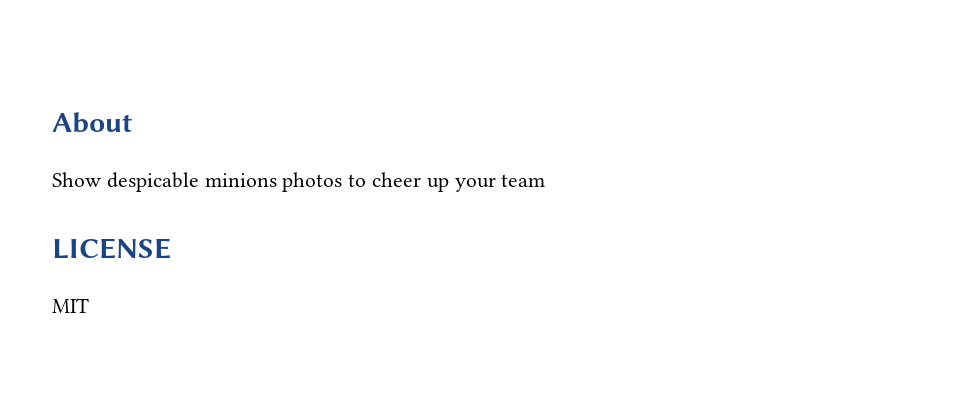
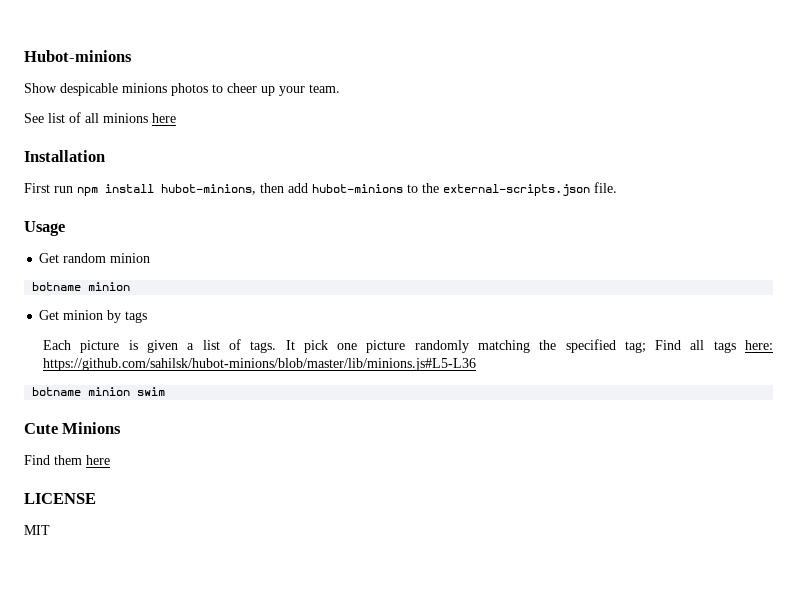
[52,112,132,133] About -> [24,50,132,62] Hubot-minions
[501,174,546,187] team -> [309,84,340,93] [24,112,176,123] [24,150,105,162] [24,182,617,196] [24,221,65,236] [39,253,151,263] [32,282,131,291] [39,310,148,323] [43,339,773,353] [43,358,477,371] [32,387,166,396] [24,422,122,434] [24,455,110,465] team. // See list of all minions here // Installation // First run npm install hubot-minions, then add hubot-minions to the external-scripts.json file. // Usage // Get random minion // botname minion // Get minion by tags // Each picture is given a list of tags. It pick one picture randomly matching the specified tag; Find all tags here: https://github.com/sahilsk/hubot-minions/blob/master/lib/minions.js#L5-L36 // botname minion swim // Cute Minions // Find them here

